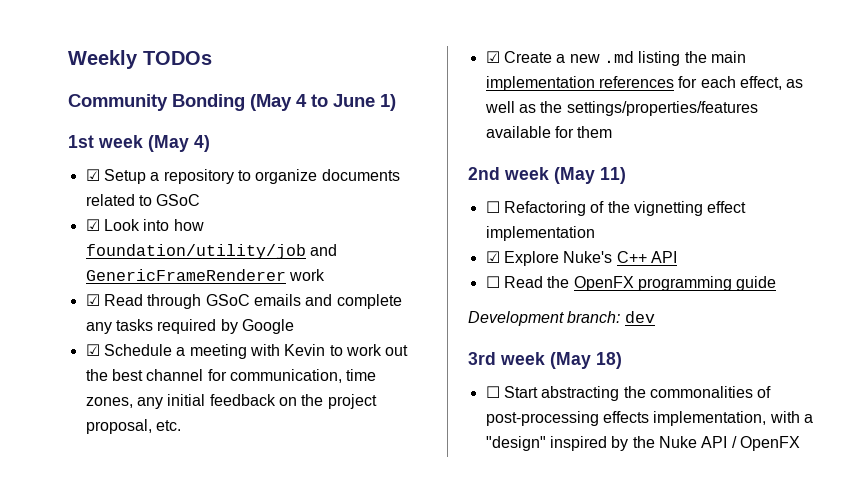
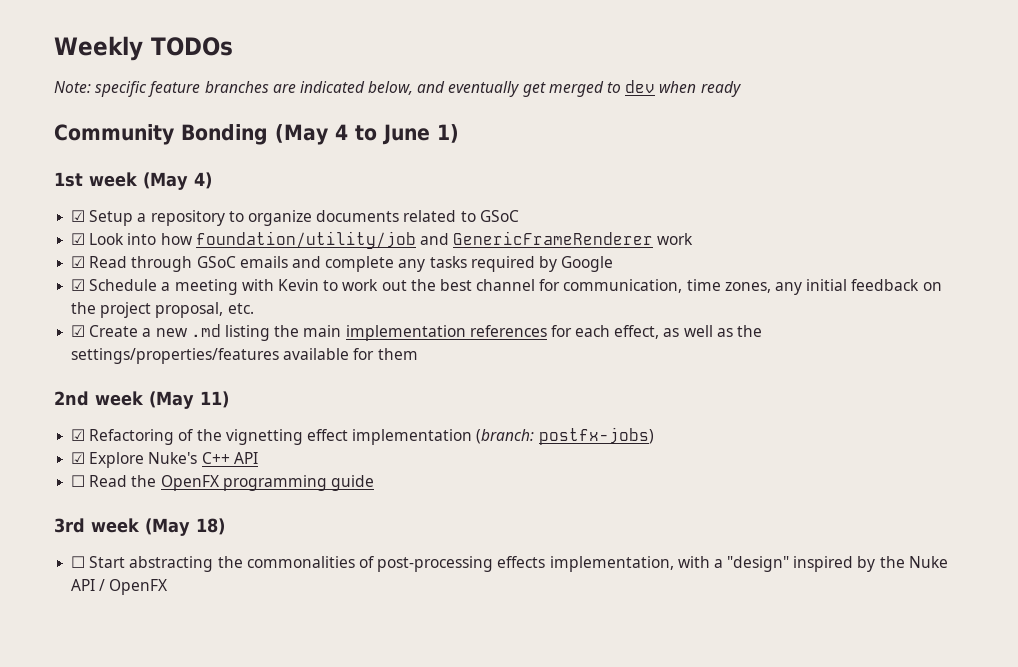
(212, 58) none -> [54,80,741,97] // Note: specific feature branches are indicated below, and eventually get merged to dev when ready
[485,201,500,213] ☐ -> [71,429,86,441] ☑
(595, 233) none -> [476,427,654,445] (branch: postfx-jobs)
[468,311,655,326] // Development branch: dev -> (374, 483) none

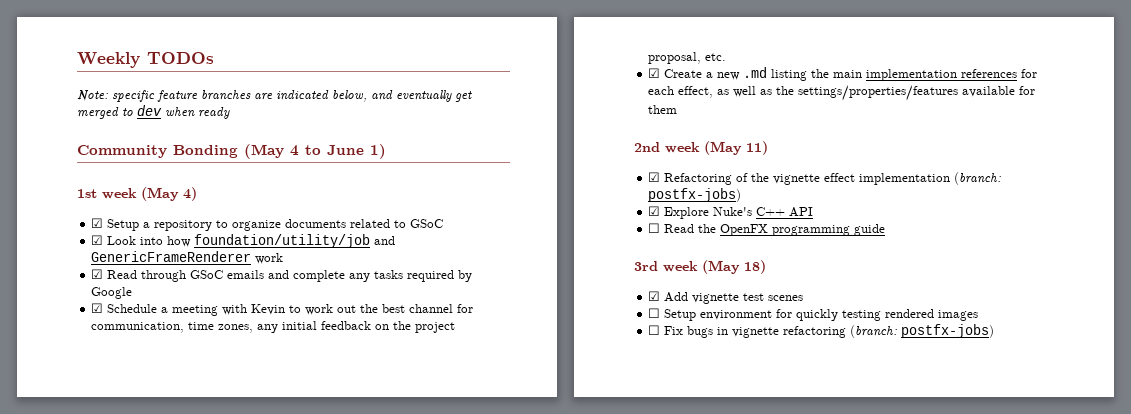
[225,429,303,445] vignetting -> [773,174,821,185] vignette
[71,556,948,572] [71,579,169,595] ☐ Start abstracting the commonalities of post-processing effects implementation, with a "design" inspired by the Nuke API / OpenFX -> [648,291,804,304] [648,308,979,321] [648,324,995,338] ☑ Add vignette test scenes // ☐ Setup environment for quickly testing rendered images // ☐ Fix bugs in vignette refactoring (branch: postfx-jobs)

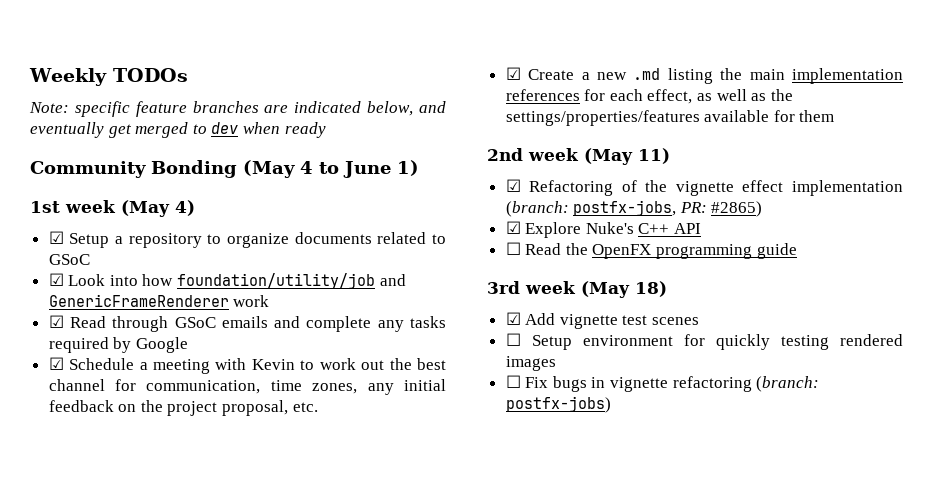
[648,188,742,202] postfx-jobs) -> [573,200,763,217] postfx-jobs, PR: #2865)

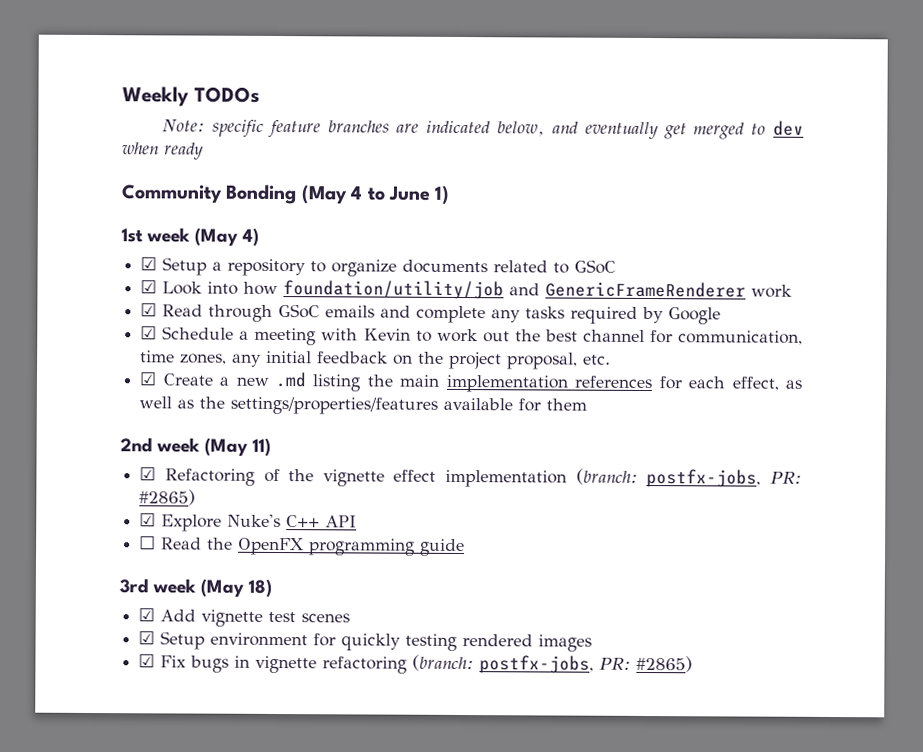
[505,333,521,346] ☐ -> [138,630,156,645] ☑
[505,375,521,388] ☐ -> [138,653,156,668] ☑
[505,396,611,413] postfx-jobs) -> [479,655,694,674] postfx-jobs, PR: #2865)

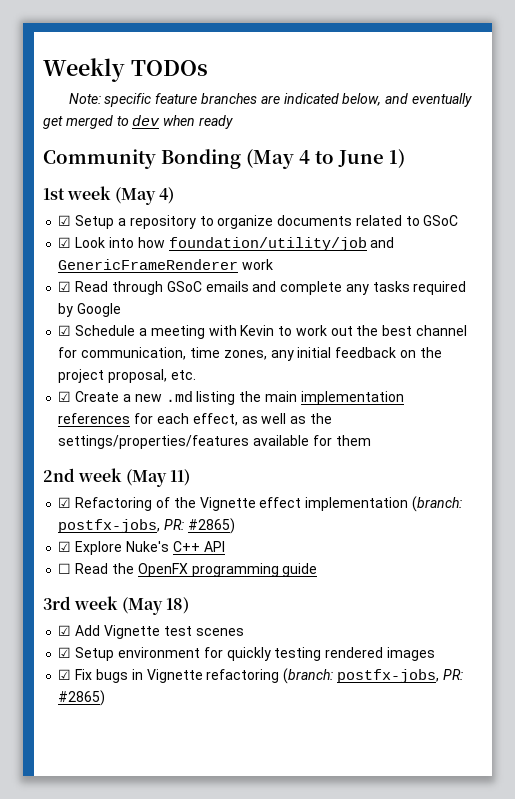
[322,469,385,487] vignette -> [199,497,256,511] Vignette
[201,609,264,627] vignette -> [103,625,160,639] Vignette
[255,655,318,674] vignette -> [146,669,203,683] Vignette

